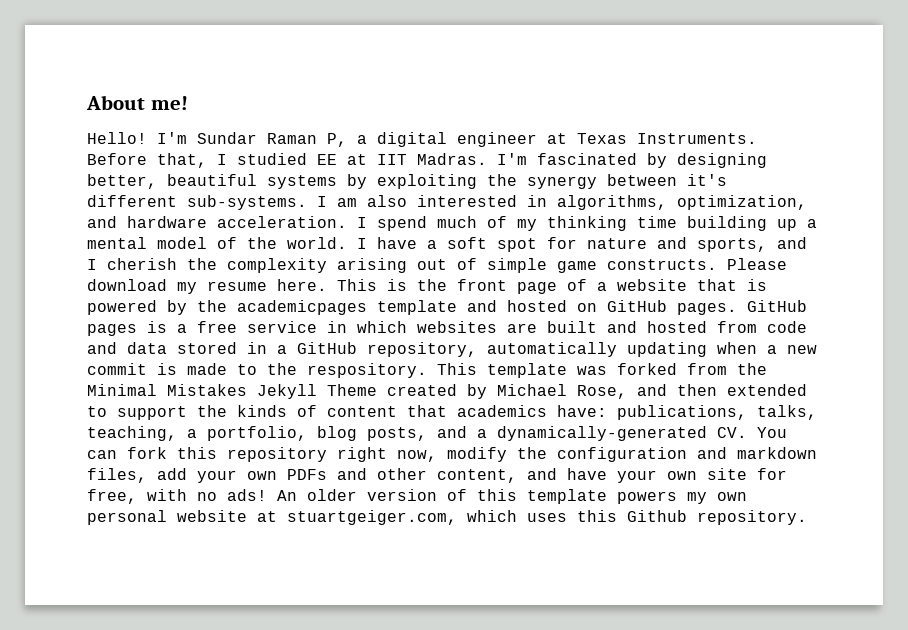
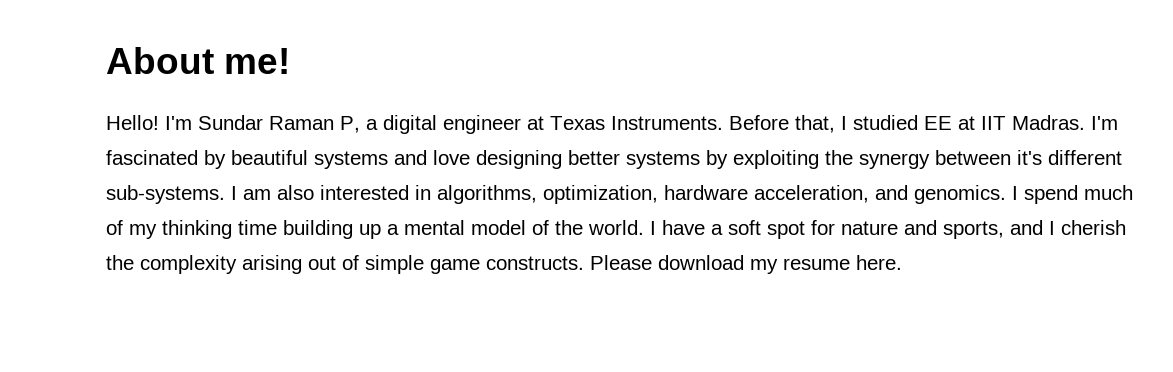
[677,153,767,168] [87,174,257,189] designing better, beautiful -> [231,150,620,169] beautiful systems and love designing better
[87,216,347,228] and hardware acceleration. -> [664,185,1006,204] hardware acceleration, and genomics.
[337,279,767,294] [87,300,807,315] [87,321,807,336] [87,342,817,357] [87,363,767,378] [87,384,807,399] [87,405,817,420] [87,426,787,441] [87,447,817,462] [87,468,787,483] [87,489,747,504] [87,510,807,525] This is the front page of a website that is powered by the academicpages template and hosted on GitHub pages. GitHub pages is a free service in which websites are built and hosted from code and data stored in a GitHub repository, automatically updating when a new commit is made to the respository. This template was forked from the Minimal Mistakes Jekyll Theme created by Michael Rose, and then extended to support the kinds of content that academics have: publications, talks, teaching, a portfolio, blog posts, and a dynamically-generated CV. You can fork this repository right now, modify the configuration and markdown files, add your own PDFs and other content, and have your own site for free, with no ads! An older version of this template powers my own personal website at stuartgeiger.com, which uses this Github repository. -> (902, 262) none

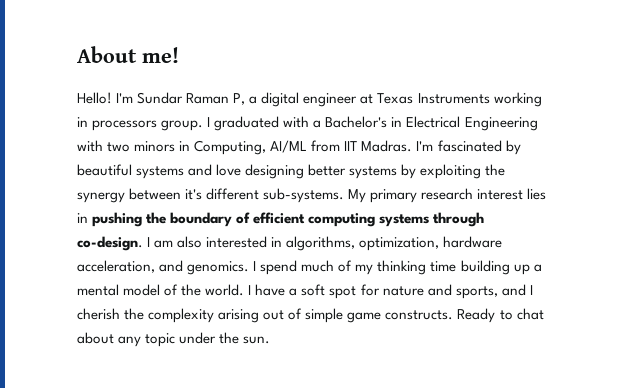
[611,115,975,133] Instruments. Before that, I studied EE at -> [417,92,542,107] [77,116,538,131] [77,140,341,155] Instruments working in processors group. I graduated with a Bachelor's in Electrical Engineering with two minors in Computing, AI/ML from
(225, 194) none -> [348,188,547,203] [77,212,485,227] [77,236,143,251] My primary research interest lies in pushing the boundary of efficient computing systems through co-design.
[590,255,902,274] Please download my resume here. -> [457,308,544,323] [77,332,271,347] Ready to chat about any topic under the sun.

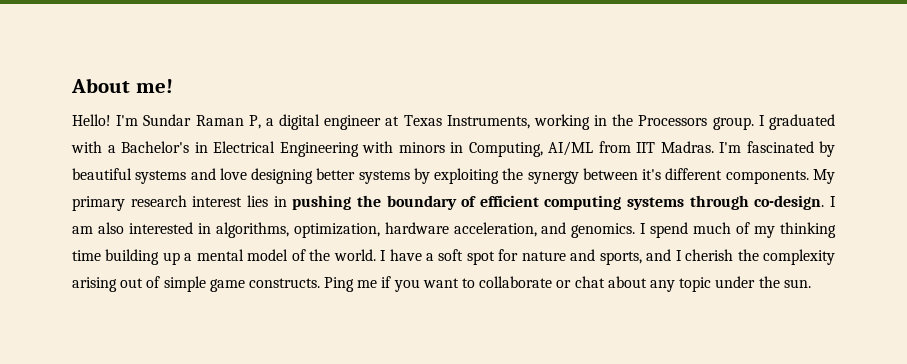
[417,93,490,104] Instruments -> [446,115,530,129] Instruments,
[92,120,158,131] processors -> [612,114,708,126] the Processors
[107,142,131,152] two -> (393, 147) none
[263,188,345,203] sub-systems. -> [725,170,809,184] components.
[457,308,513,323] Ready to -> [324,276,572,292] Ping me if you want to collaborate or

